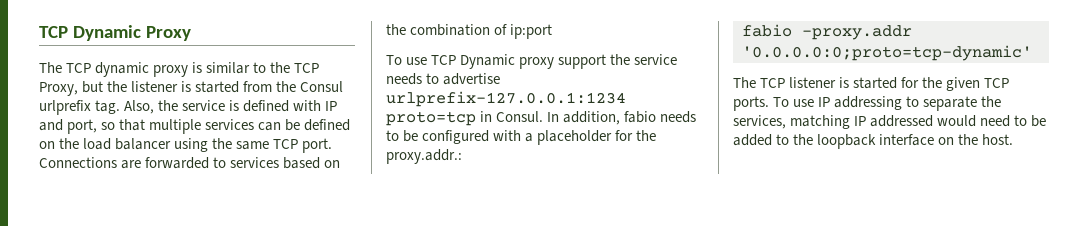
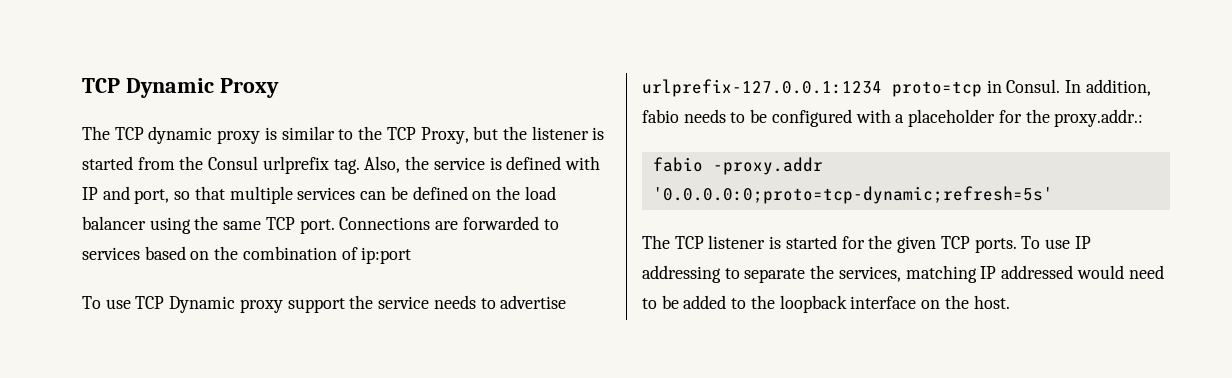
[742,45,1032,61] '0.0.0.0:0;proto=tcp-dynamic' -> [652,186,1053,204] '0.0.0.0:0;proto=tcp-dynamic;refresh=5s'

